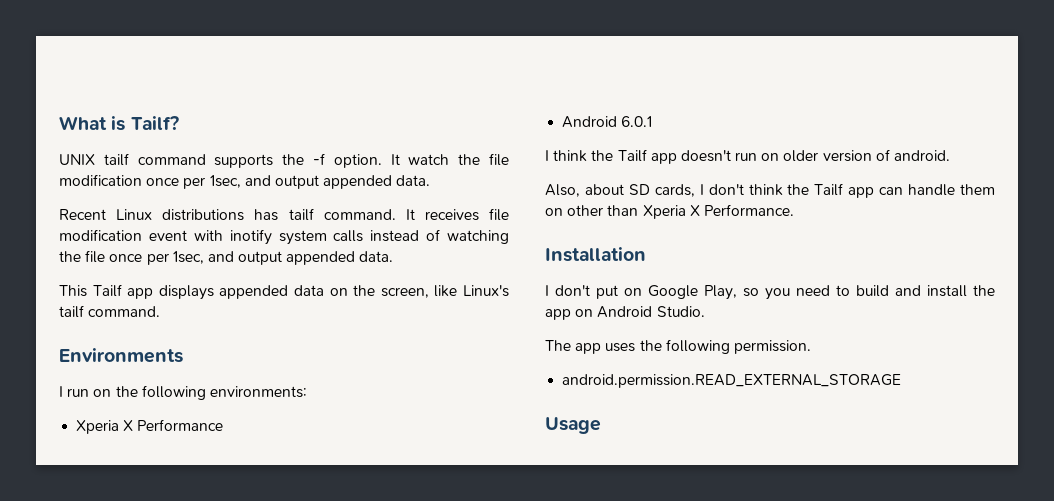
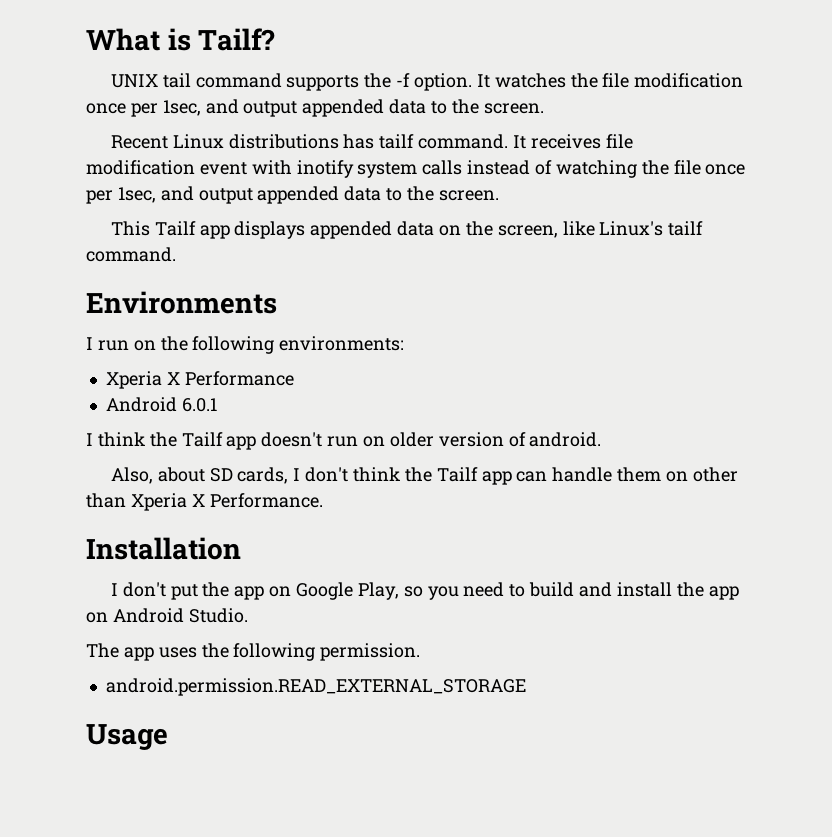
[103,153,129,166] tailf -> [162,73,191,88] tail
[408,154,450,165] watch -> [494,73,566,88] watches
[396,175,431,186] data. -> [389,99,544,114] data to the screen.
[359,251,394,262] data. -> [344,186,499,201] data to the screen.
(618, 292) none -> [202,582,265,600] the app

